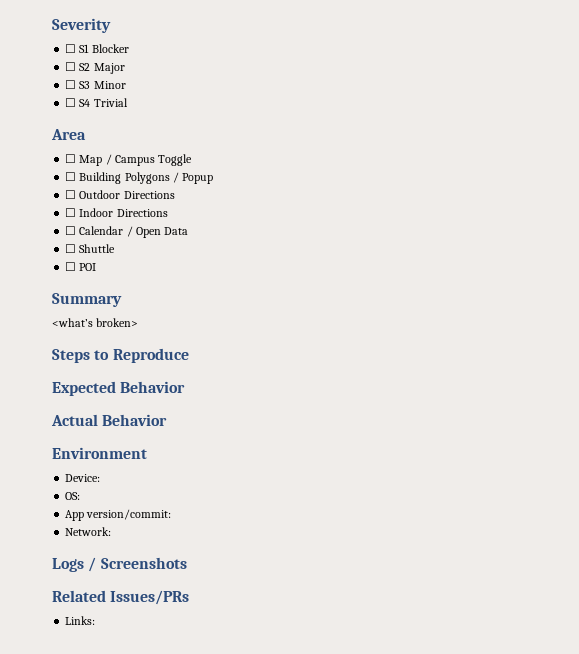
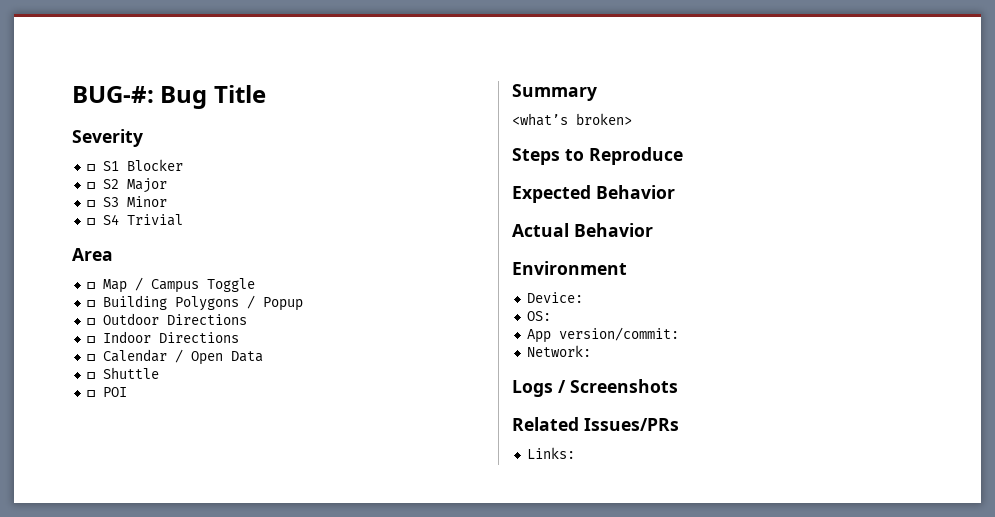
(52, 25) none -> [72,85,266,109] BUG-#: Bug Title //

